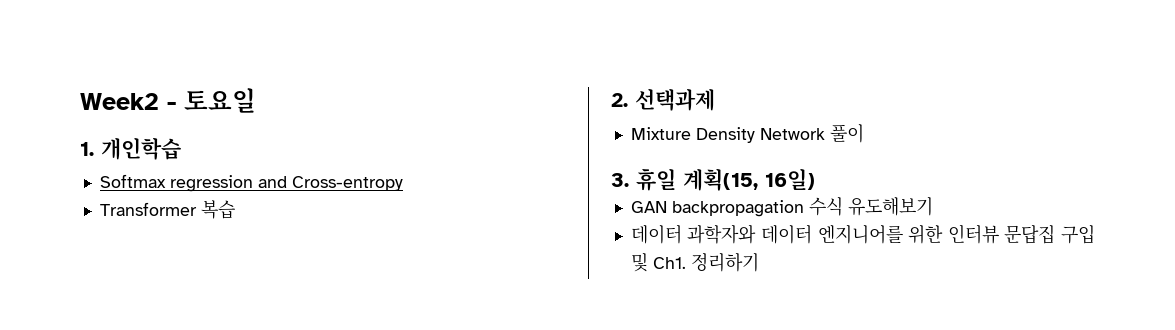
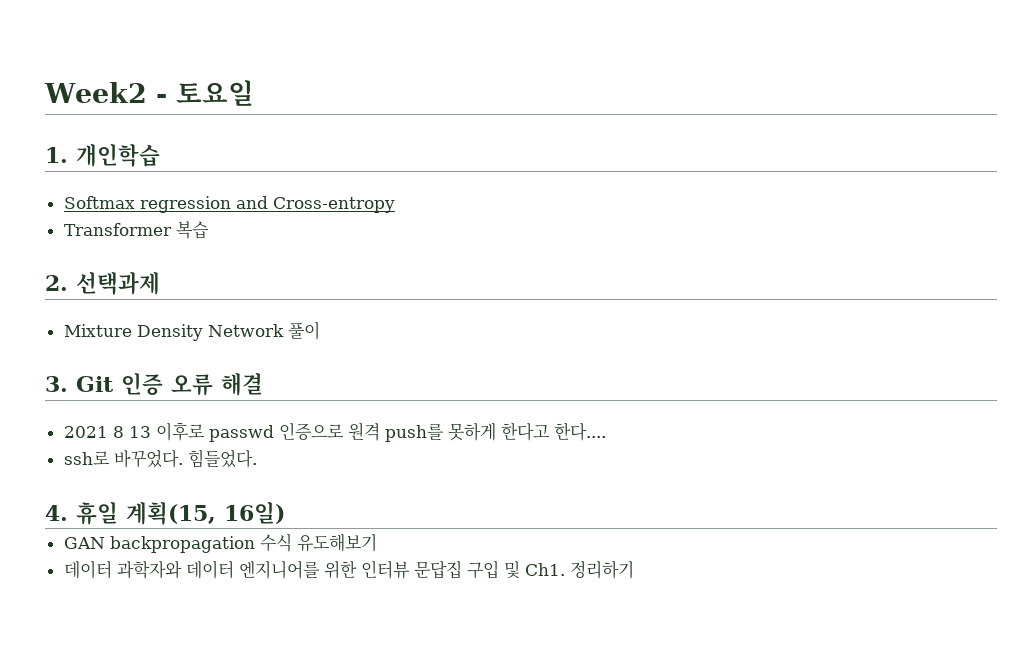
(629, 180) none -> [76,373,263,396] [63,422,606,442] [63,449,257,468] [45,505,68,521] Git 인증 오류 해결 // 2021 8 13 이후로 passwd 인증으로 원격 push를 못하게 한다고 한다.... // ssh로 바꾸었다. 힘들었다. // 4.

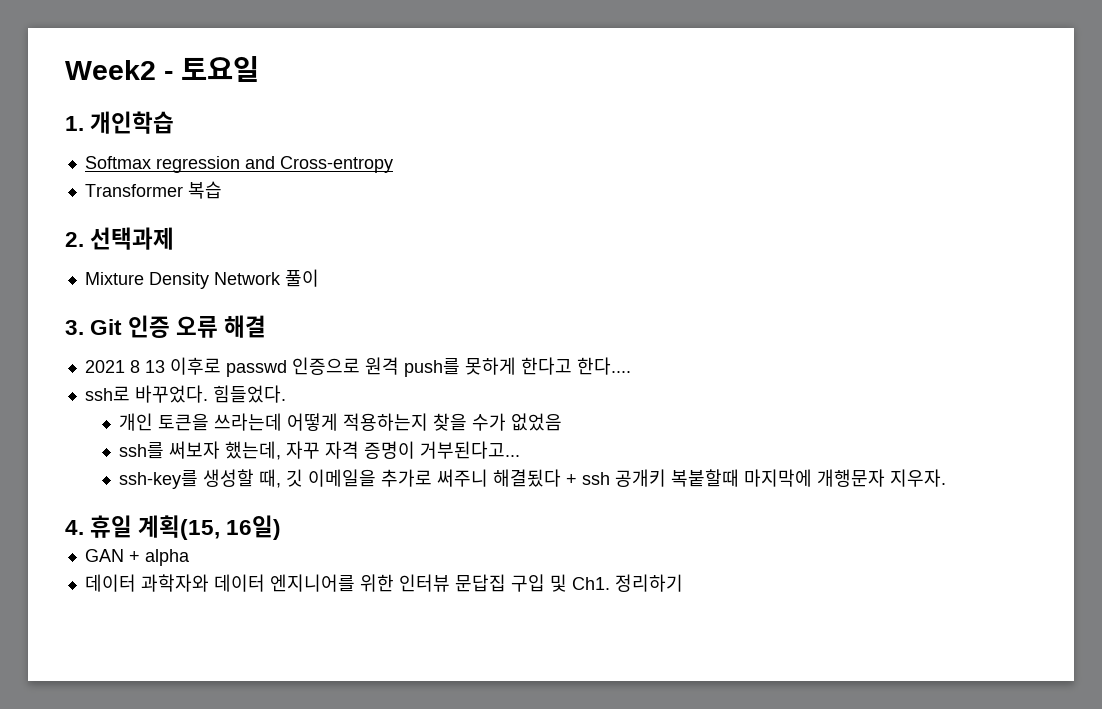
(257, 458) none -> [118,413,562,431] [118,441,520,460] [118,469,946,489] // 개인 토큰을 쓰라는데 어떻게 적용하는지 찾을 수가 없었음 // ssh를 써보자 했는데, 자꾸 자격 증명이 거부된다고... // ssh-key를 생성할 때, 깃 이메일을 추가로 써주니 해결됬다 + ssh 공개키 복붙할때 마지막에 개행문자 지우자.
[109,533,377,553] backpropagation 수식 유도해보기 -> [128,549,190,566] + alpha

